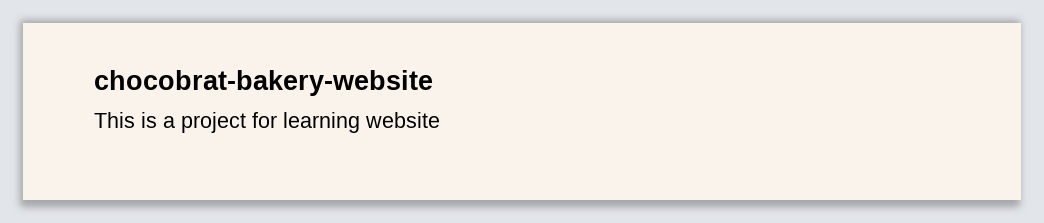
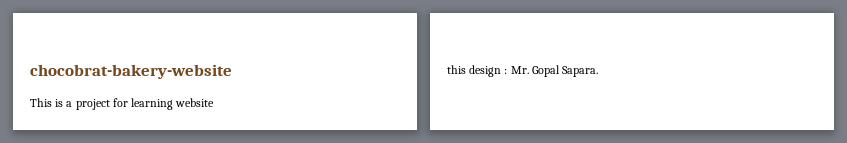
(440, 120) none -> [447,65,599,77] // this design : Mr. Gopal Sapara.

